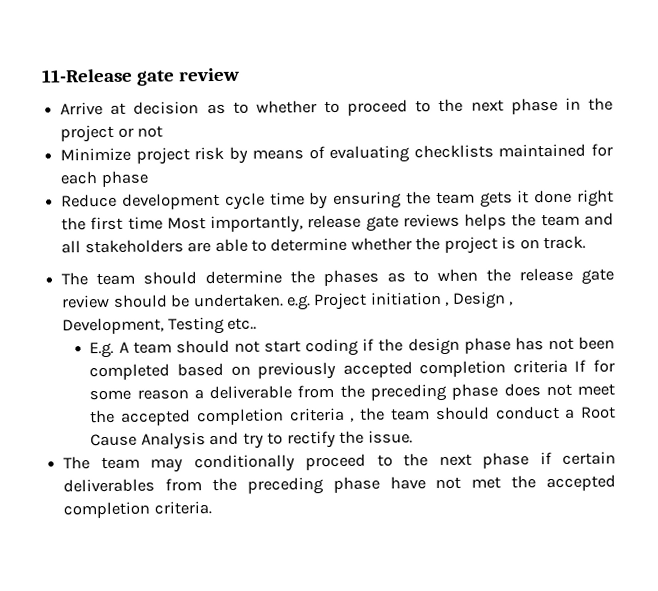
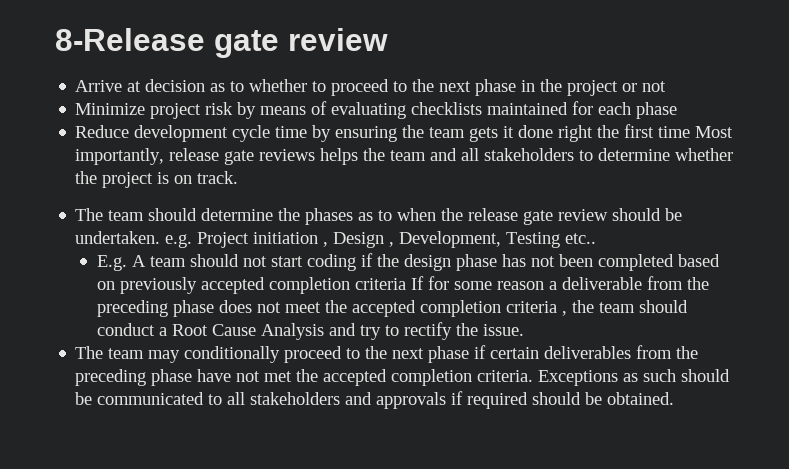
[41,68,133,83] 11-Release -> [55,28,205,51] 8-Release
[187,238,248,253] are able -> (575, 154) none
(212, 508) none -> [538,369,731,386] [75,391,675,409] Exceptions as such should be communicated to all stakeholders and approvals if required should be obtained.

